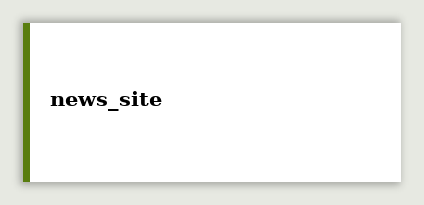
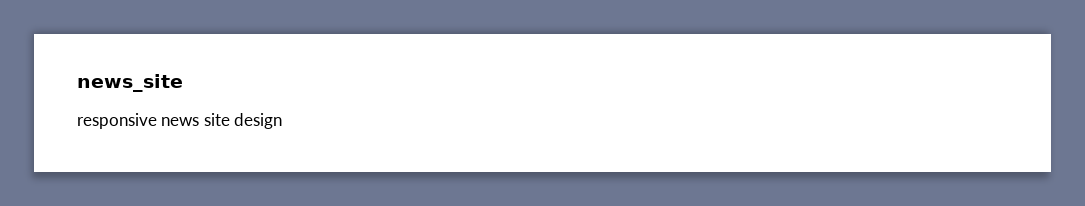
(162, 101) none -> [77,113,283,129] // responsive news site design

